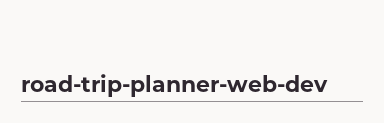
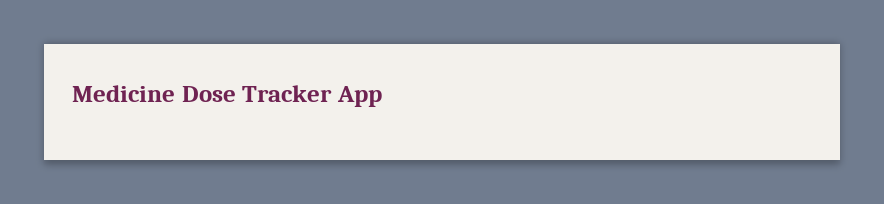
[21,74,328,97] road-trip-planner-web-dev -> [72,85,382,107] Medicine Dose Tracker App

